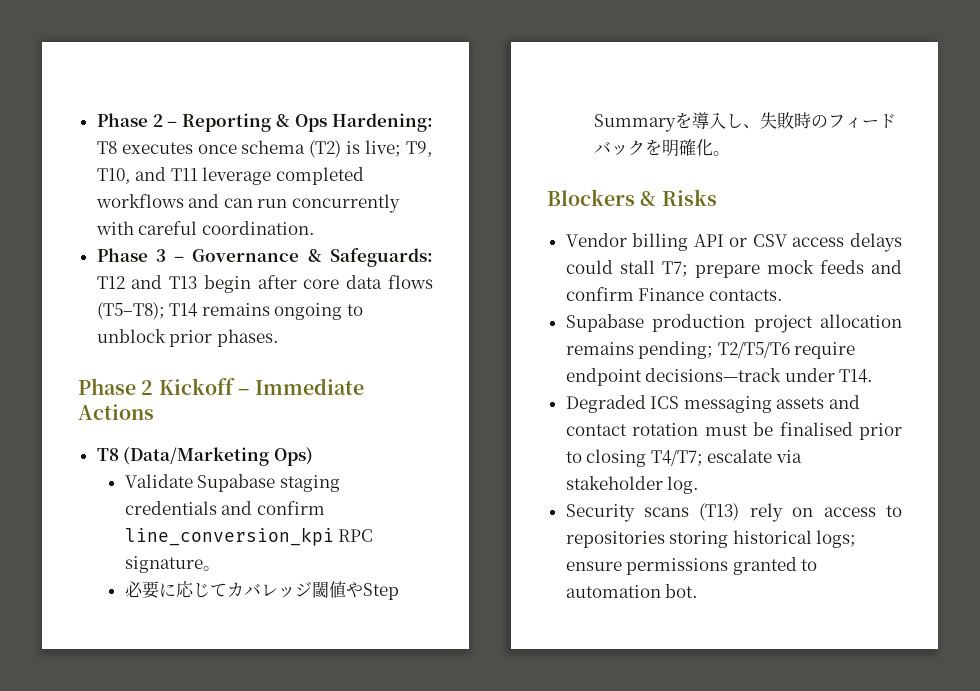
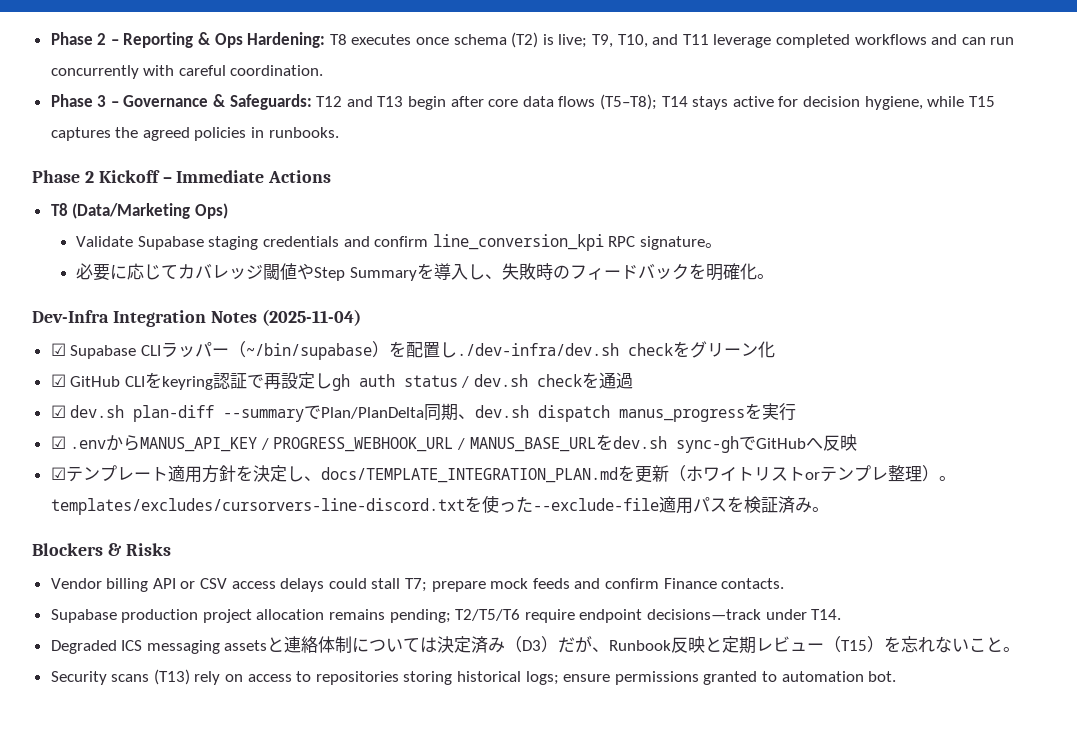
[201,303,364,320] [96,329,279,347] remains ongoing to unblock prior phases. -> [692,96,995,110] [50,127,339,141] stays active for decision hygiene, while T15 captures the agreed policies in runbooks.
(730, 153) none -> [32,309,361,327] [50,341,775,360] [50,372,634,391] [50,403,797,422] [50,434,857,453] [50,465,956,483] [50,495,829,515] // Dev-Infra Integration Notes (2025-11-04) // ☑ Supabase CLIラッパー（~/bin/supabase）を配置し./dev-infra/dev.sh checkをグリーン化 // ☑ GitHub CLIをkeyring認証で再設定しgh auth status / dev.sh checkを通過 // ☑ dev.sh plan-diff --summaryでPlan/PlanDelta同期、dev.sh dispatch manus_progressを実行 // ☑ .envからMANUS_API_KEY / PROGRESS_WEBHOOK_URL / MANUS_BASE_URLをdev.sh sync-ghでGitHubへ反映 // ☑テンプレート適用方針を決定し、docs/TEMPLATE_INTEGRATION_PLAN.mdを更新（ホワイトリストorテンプレ整理）。templates/excludes/cursorvers-line-discord.txtを使った--exclude-file適用パスを検証済み。
[829,395,861,409] [565,422,902,440] [565,449,803,467] [565,476,700,494] and contact rotation must be finalised prior to closing T4/T7; escalate via stakeholder log. -> [267,636,1021,654] と連絡体制については決定済み（D3）だが、Runbook反映と定期レビュー（T15）を忘れないこと。

